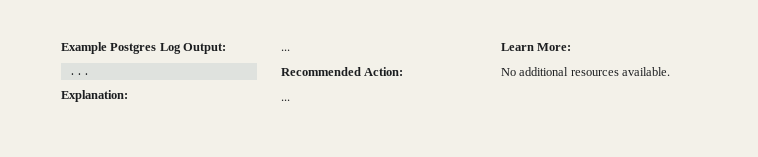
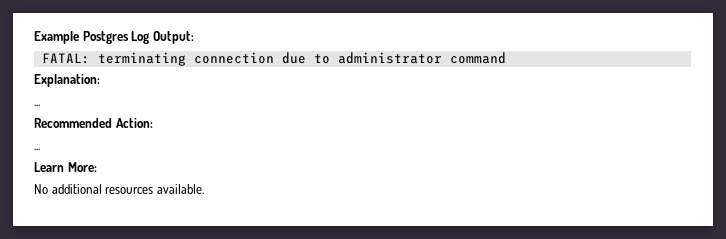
[68,73,90,75] ... -> [41,52,506,66] FATAL: terminating connection due to administrator command

